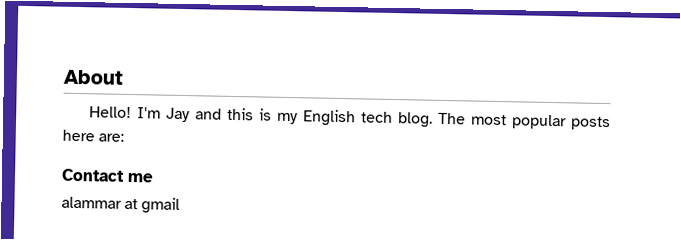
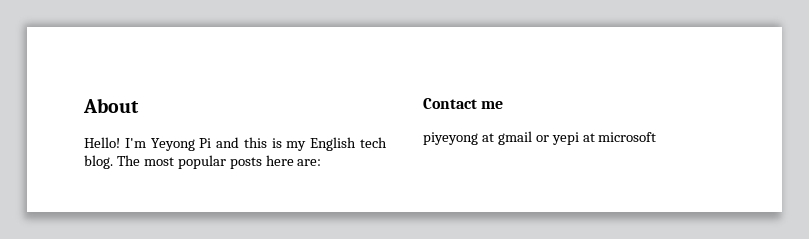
[165,107,190,123] Jay -> [150,138,212,151] Yeyong Pi
[61,196,122,209] alammar -> [423,132,478,145] piyeyong
(181, 205) none -> [535,132,657,145] or yepi at microsoft

